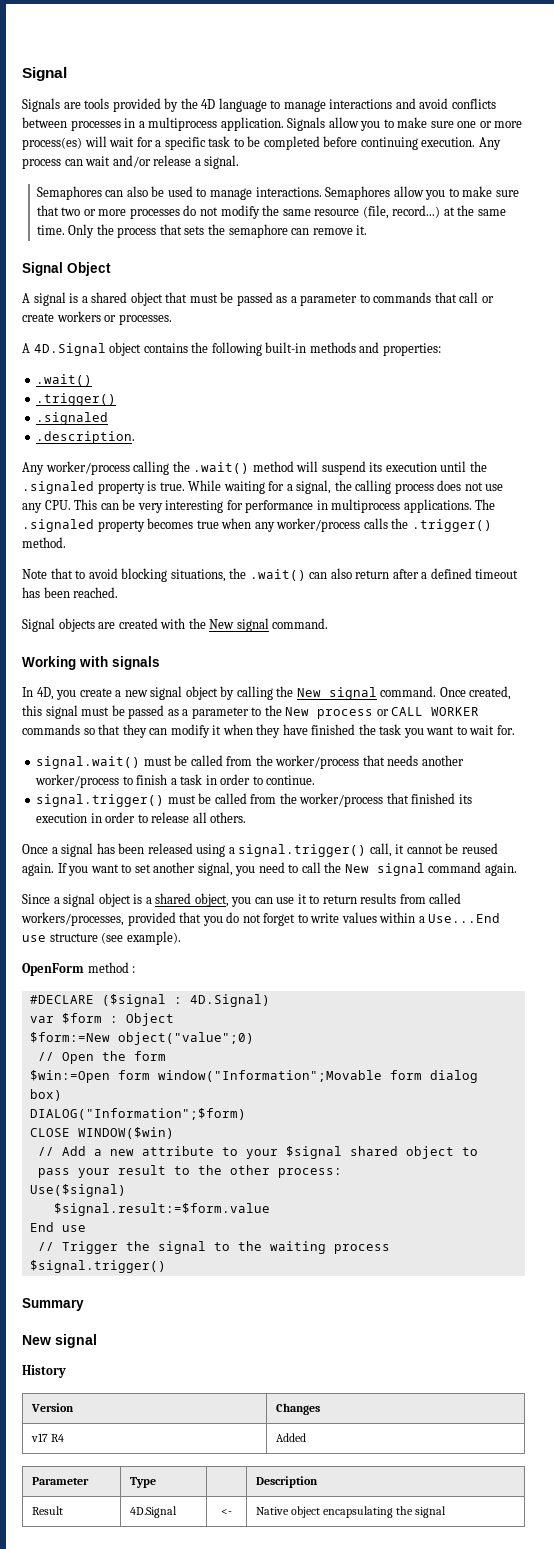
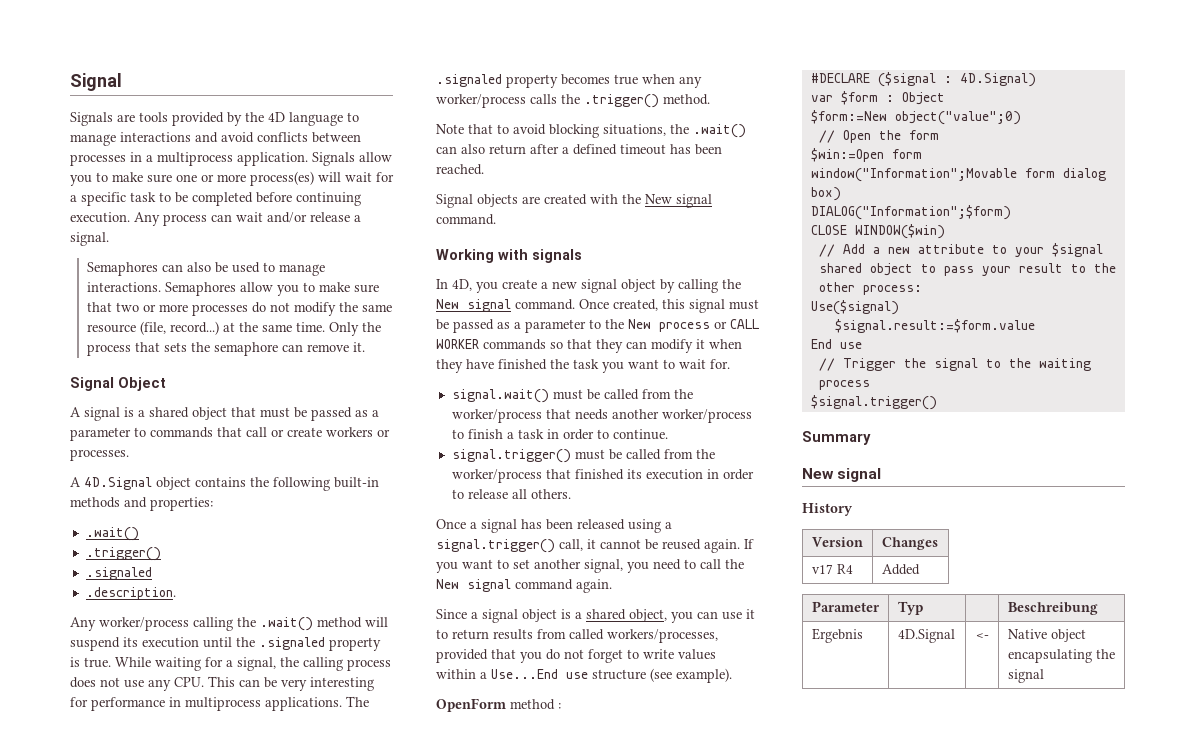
[129,1477,156,1488] [255,1476,318,1488] [31,1506,63,1515] Type | | Description // Result -> [897,601,923,615] [1007,602,1098,615] [811,628,863,643] Typ | | Beschreibung // Ergebnis

